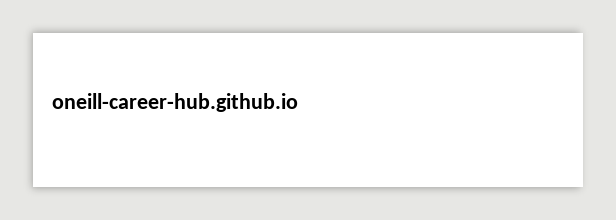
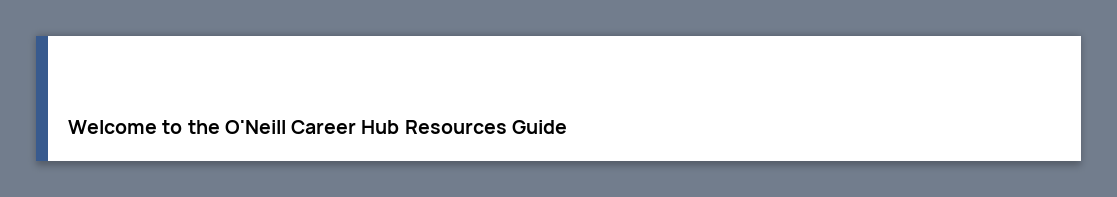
[52,93,298,112] oneill-career-hub.github.io -> [68,120,567,134] Welcome to the O'Neill Career Hub Resources Guide

